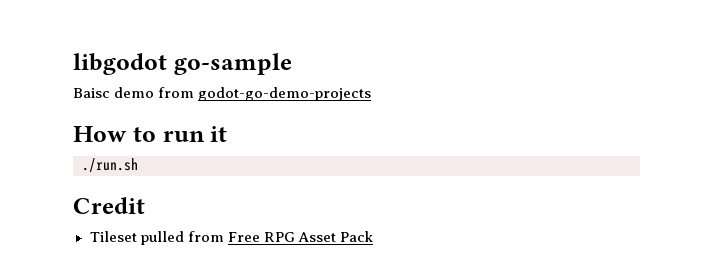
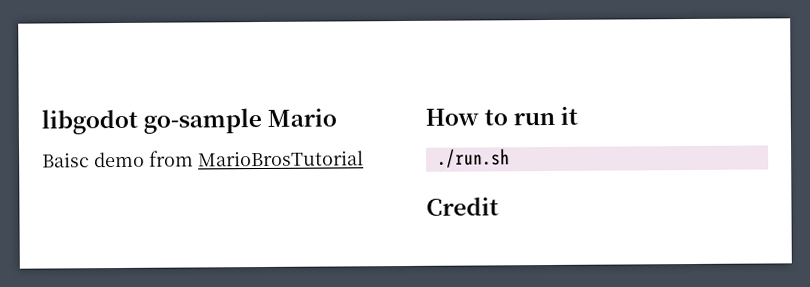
(292, 64) none -> [267,108,338,127] Mario
[198,87,372,101] godot-go-demo-projects -> [198,150,364,167] MarioBrosTutorial
[89,231,373,245] // Tileset pulled from Free RPG Asset Pack -> (499, 206) none

